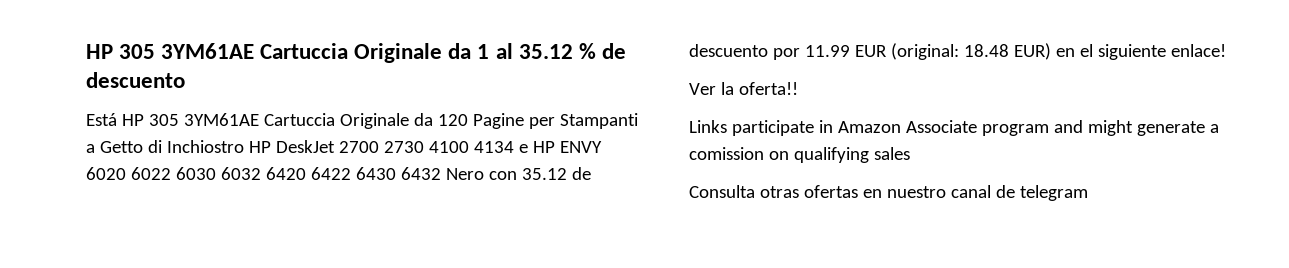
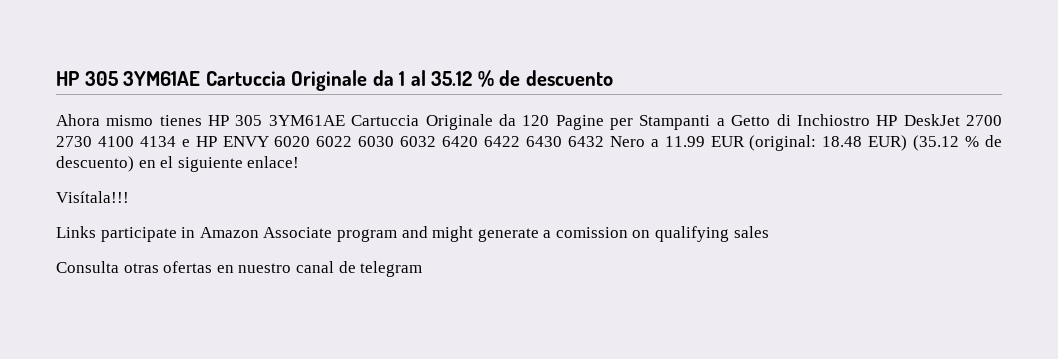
[86,113,117,126] Está -> [56,114,202,126] Ahora mismo tienes
[488,167,591,180] [689,44,800,60] con 35.12 de descuento por -> [650,139,659,147] a
(1051, 51) none -> [913,135,1003,151] [56,156,134,172] (35.12 % de descuento)
[689,82,798,95] Ver la oferta!! -> [56,191,129,203] Visítala!!!

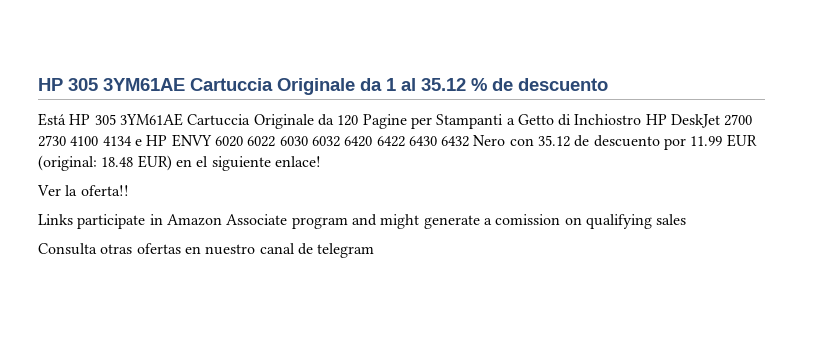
[56,114,202,126] Ahora mismo tienes -> [38,113,66,126] Está
[650,139,659,147] a -> [509,135,687,150] con 35.12 de descuento por
[913,135,1003,151] [56,156,134,172] (35.12 % de descuento) -> (172, 163) none
[56,191,129,203] Visítala!!! -> [37,185,129,196] Ver la oferta!!

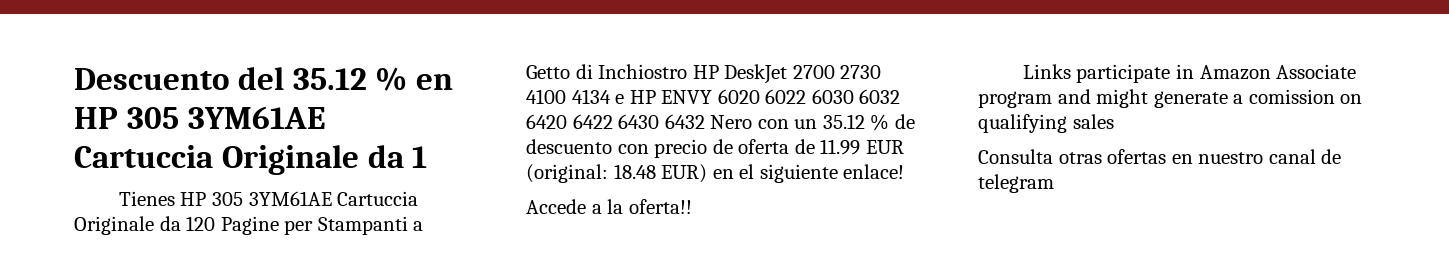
(38, 84) none -> [74,67,454,91] Descuento del 35.12 % en
[401,78,608,91] [38,113,66,126] al 35.12 % de descuento // Está -> [118,191,175,206] // Tienes
[538,135,687,150] 35.12 de descuento por -> [794,114,915,131] [526,139,815,158] un 35.12 % de descuento con precio de oferta de
[37,185,61,196] Ver -> [526,199,602,214] Accede a

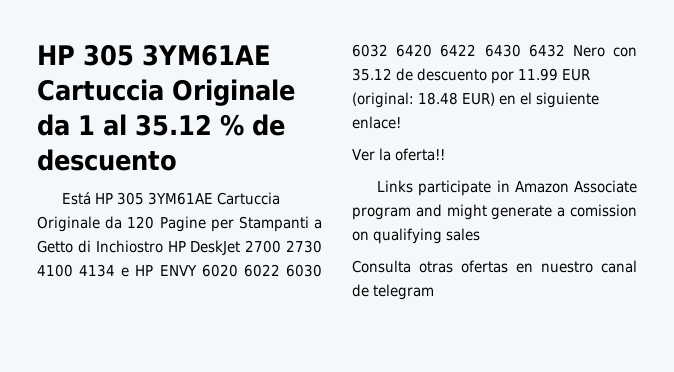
[74,67,454,91] Descuento del 35.12 % en -> (37, 55) none
[118,191,175,206] // Tienes -> [103,114,285,136] [37,149,177,171] [62,192,92,205] al 35.12 % de descuento // Está
[794,114,915,131] [526,139,815,158] un 35.12 % de descuento con precio de oferta de -> [352,68,515,84] 35.12 de descuento por
[526,199,602,214] Accede a -> [352,149,375,161] Ver

